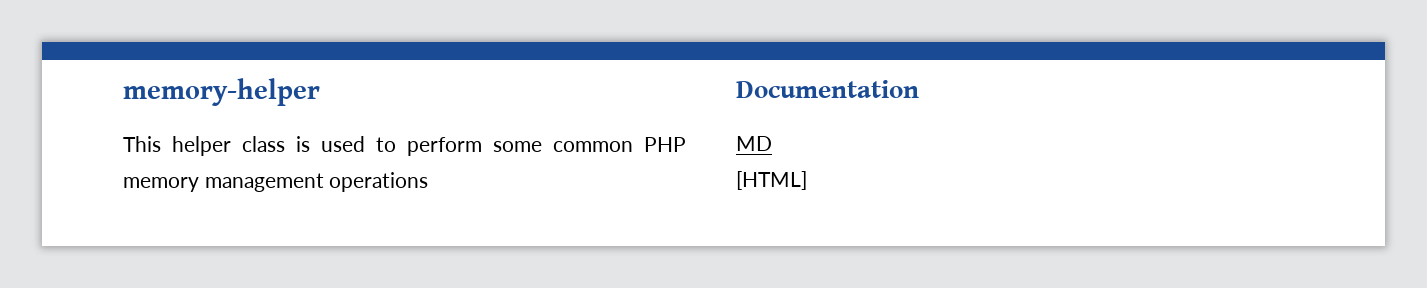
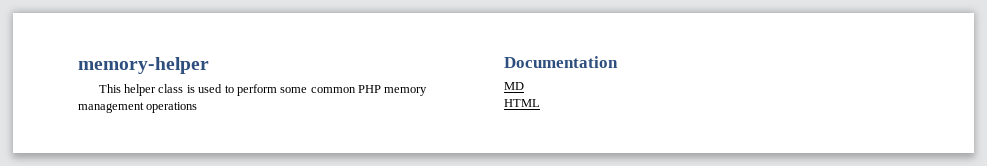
[736,171,807,190] [HTML] -> [504,99,540,107] HTML

